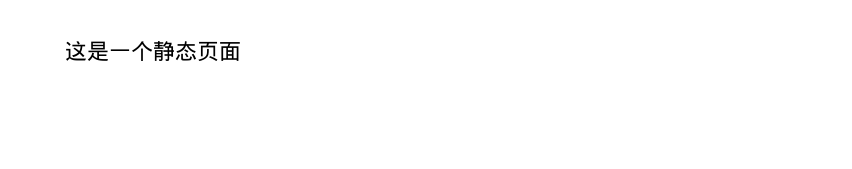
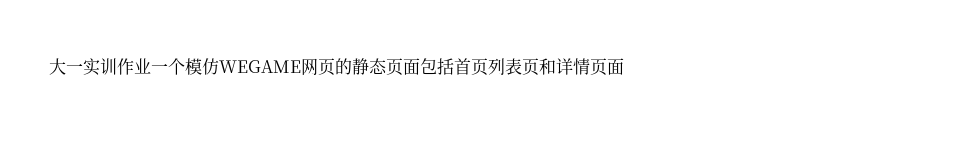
[65,41,197,61] 这是一个静态 -> [48,58,590,76] 大一实训作业一个模仿WEGAME网页的静态页面包括首页列表页和详情

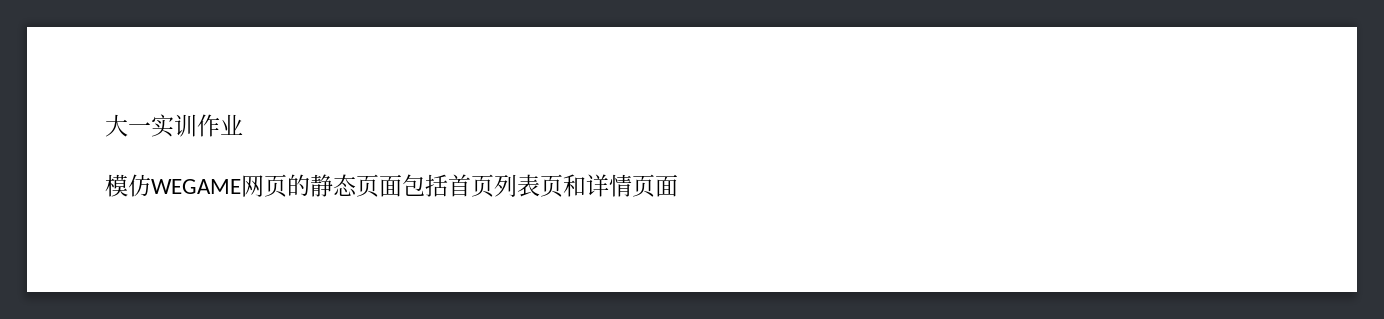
[150,58,185,75] 一个 -> (243, 124) //

